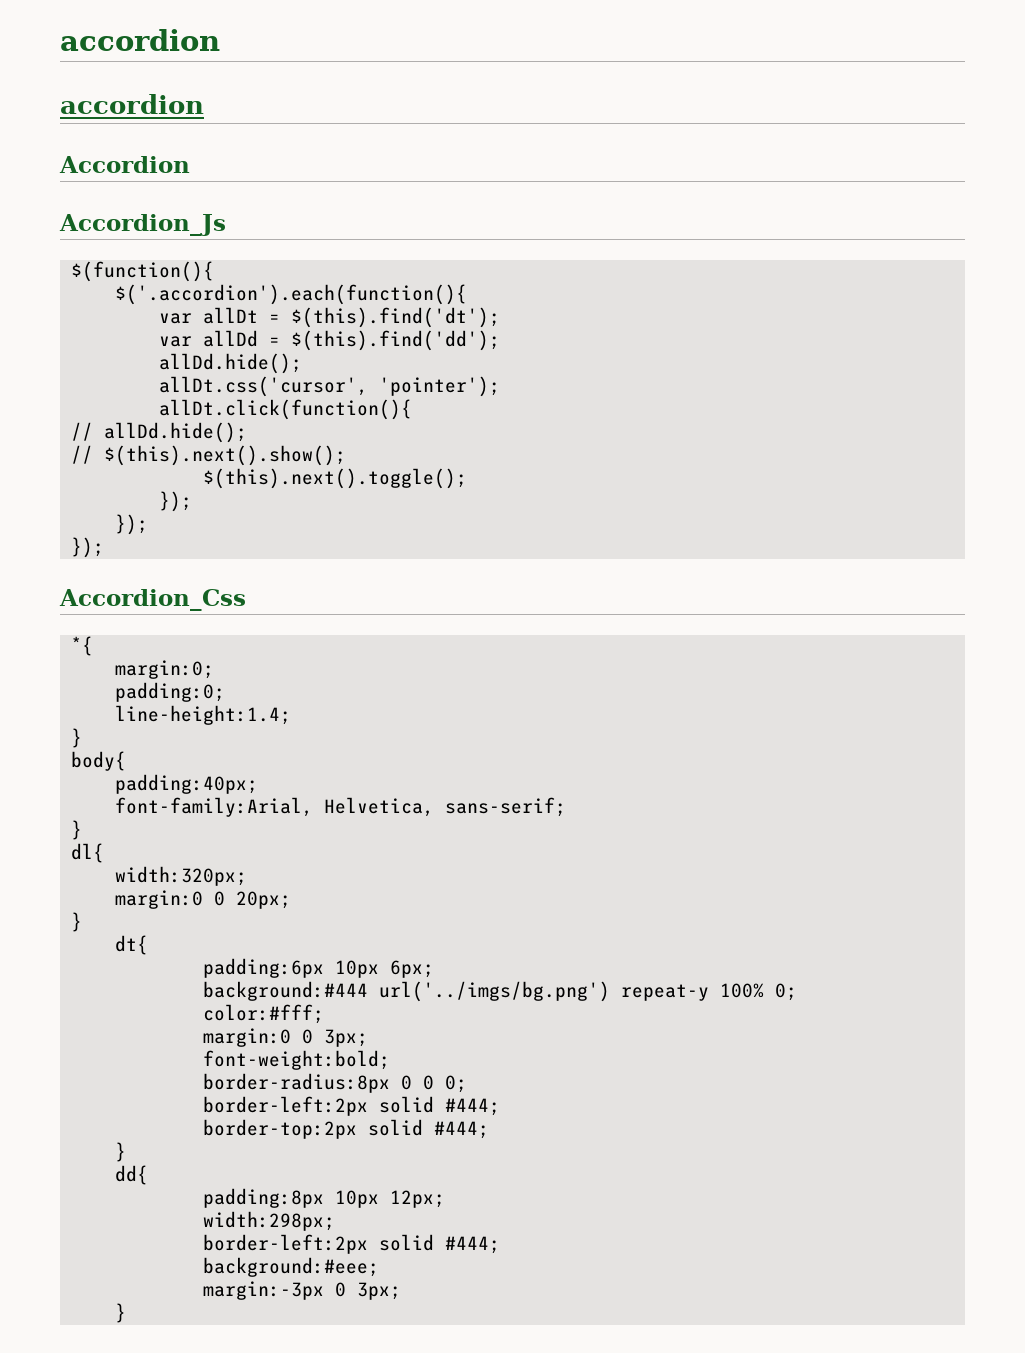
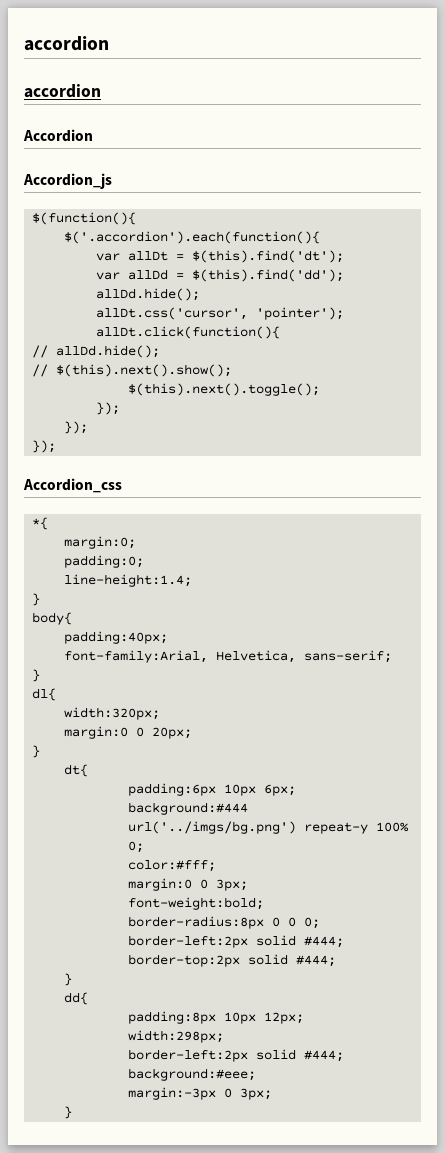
[59,214,226,236] Accordion_Js -> [23,173,112,189] Accordion_js
[59,589,246,611] Accordion_Css -> [23,478,122,493] Accordion_css

